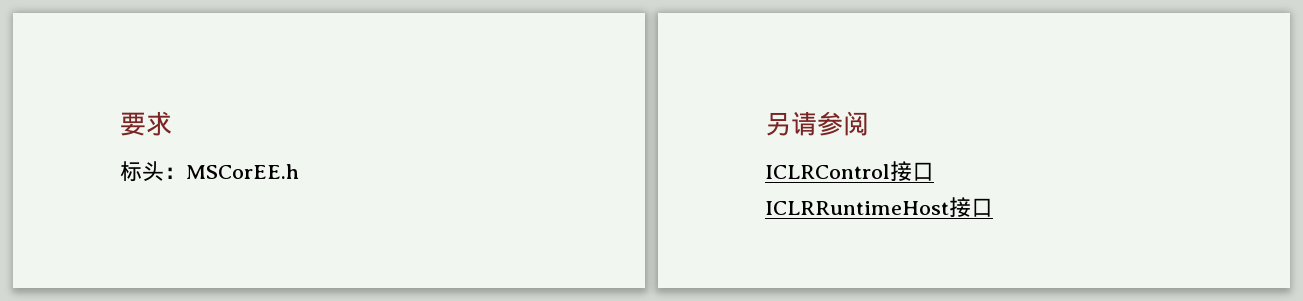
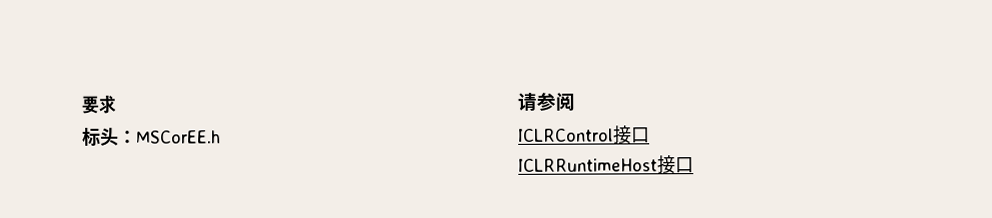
[765,112,791,136] 另 -> (221, 137) none

